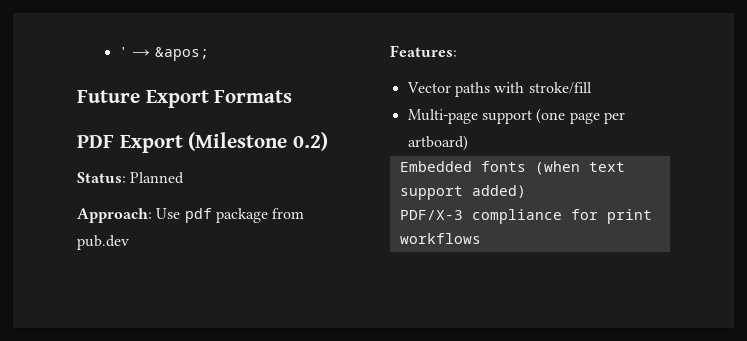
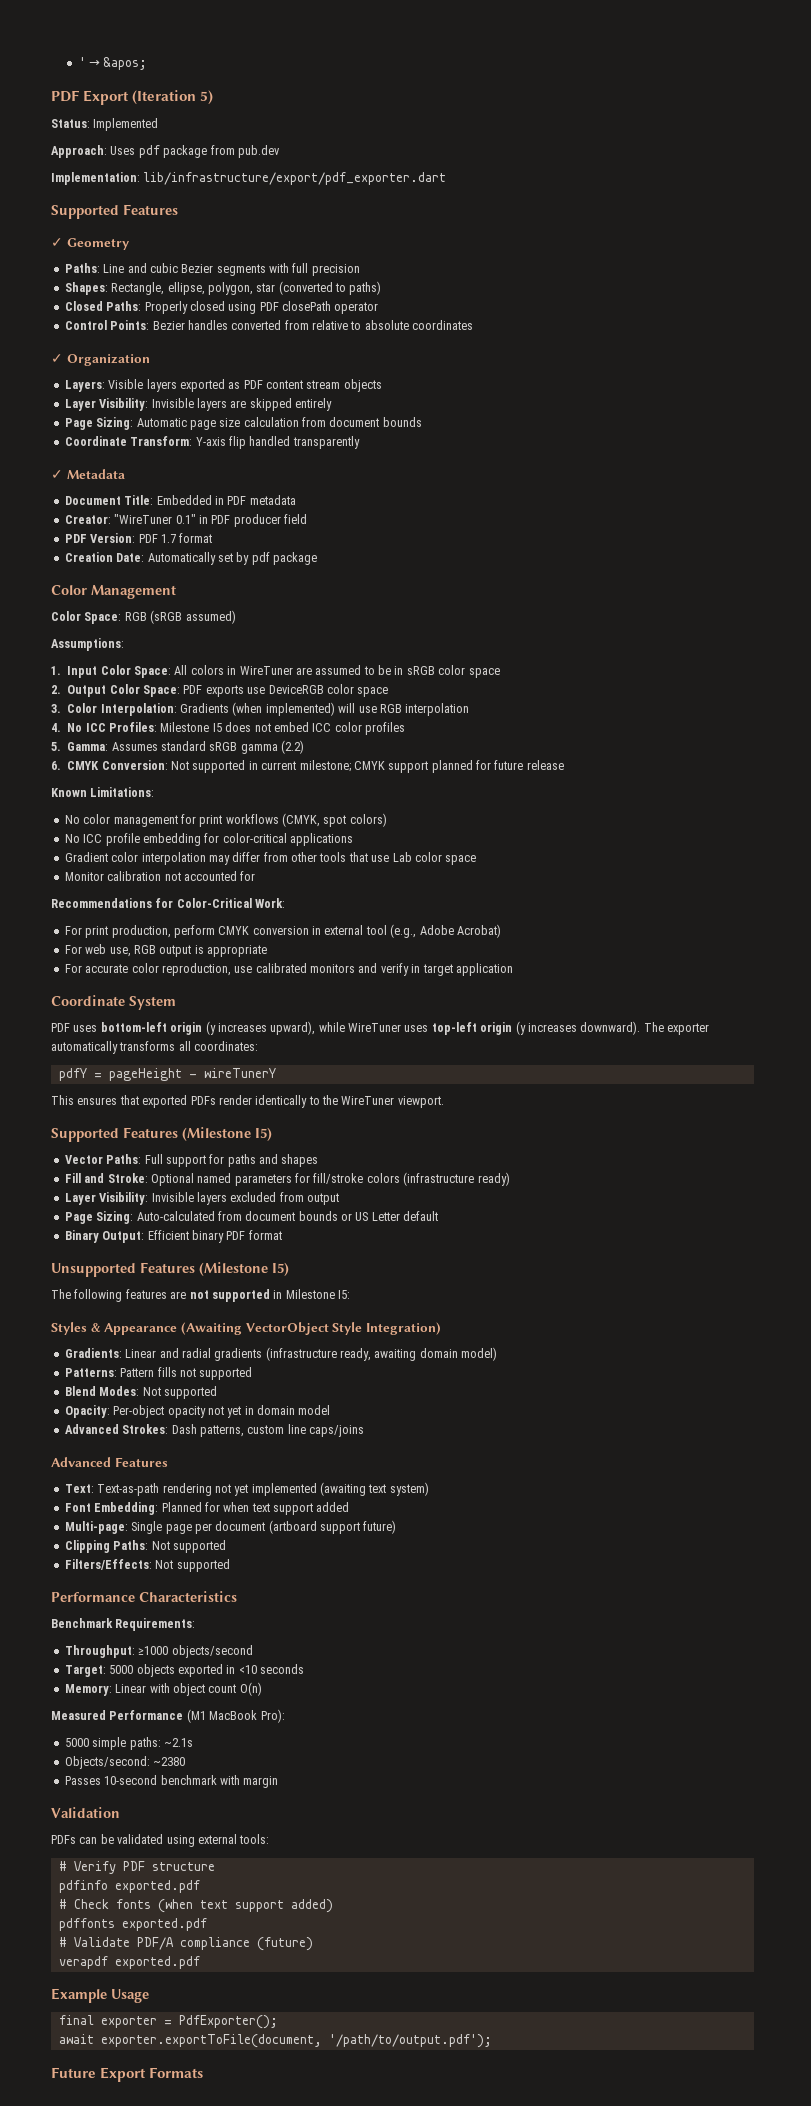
[77,90,293,108] // Future Export Formats -> (148, 63) none
[188,132,329,151] (Milestone 0.2) -> [132,90,214,105] (Iteration 5)
[130,172,185,184] Planned -> [93,118,159,131] Implemented
[156,208,181,219] Use -> [110,146,136,155] Uses
[390,45,457,57] [406,82,592,97] [407,108,625,124] [407,135,468,151] [399,161,472,172] Features: // Vector paths with stroke/fill // Multi-page support (one page per artboard) // Embedded -> [51,172,447,185] [51,204,178,219] [51,238,129,250] [64,263,360,276] [64,281,382,295] [64,301,379,314] [64,320,474,330] [51,354,150,366] [64,379,382,392] [64,398,332,411] [64,417,422,430] [64,436,360,449] [51,469,125,479] [64,495,296,505] [64,514,307,527] [64,533,213,543] [64,552,317,565] [51,585,176,599] [51,610,236,624] [51,638,124,651] [51,665,500,678] [51,684,389,697] [51,702,470,716] [51,722,405,735] [51,740,305,754] [51,760,564,773] [51,787,155,797] [64,813,387,827] [64,833,353,846] [64,852,477,865] [64,871,256,881] [51,898,286,908] [64,924,501,938] [64,944,267,957] [64,963,513,976] [51,995,176,1010] [51,1021,709,1035] [51,1041,259,1054] [58,1068,276,1081] [51,1095,444,1108] [51,1127,272,1142] [64,1154,319,1167] [64,1172,510,1186] [64,1192,339,1205] [64,1211,439,1224] [64,1230,282,1243] [51,1262,289,1277] [51,1289,350,1302] [51,1322,441,1335] [64,1347,498,1361] [64,1367,253,1380] [64,1386,217,1399] [64,1405,331,1418] [64,1424,364,1437] [51,1457,168,1467] [64,1482,429,1496] [64,1502,350,1515] [64,1520,397,1534] [64,1540,226,1553] [64,1559,230,1572] [51,1591,237,1602] [51,1618,196,1631] [64,1645,253,1658] [64,1664,304,1677] [64,1682,262,1696] [51,1709,285,1723] [64,1737,193,1750] [64,1756,186,1769] [64,1775,279,1788] [51,1807,120,1818] [51,1834,270,1847] [58,1861,215,1874] [58,1880,200,1893] [58,1899,109,1909] Implementation: lib/infrastructure/export/pdf_exporter.dart // Supported Features // ✓ Geometry // Paths: Line and cubic Bezier segments with full precision // Shapes: Rectangle, ellipse, polygon, star (converted to paths) // Closed Paths: Properly closed using PDF closePath operator // Control Points: Bezier handles converted from relative to absolute coordinates // ✓ Organization // Layers: Visible layers exported as PDF content stream objects // Layer Visibility: Invisible layers are skipped entirely // Page Sizing: Automatic page size calculation from document bounds // Coordinate Transform: Y-axis flip handled transparently // ✓ Metadata // Document Title: Embedded in PDF metadata // Creator: "WireTuner 0.1" in PDF producer field // PDF Version: PDF 1.7 format // Creation Date: Automatically set by pdf package // Color Management // Color Space: RGB (sRGB assumed) // Assumptions: // 1. Input Color Space: All colors in WireTuner are assumed to be in sRGB color space // 2. Output Color Space: PDF exports use DeviceRGB color space // 3. Color Interpolation: Gradients (when implemented) will use RGB interpolation // 4. No ICC Profiles: Milestone I5 does not embed ICC color profiles // 5. Gamma: Assumes standard sRGB gamma (2.2) // 6. CMYK Conversion: Not supported in current milestone; CMYK support planned for future release // Known Limitations: // No color management for print workflows (CMYK, spot colors) // No ICC profile embedding for color-critical applications // Gradient color interpolation may differ from other tools that use Lab color space // Monitor calibration not accounted for // Recommendations for Color-Critical Work: // For print production, perform CMYK conversion in external tool (e.g., Adobe Acrobat) // For web use, RGB output is appropriate // For accurate color reproduction, use calibrated monitors and verify in target application // Coordinate System // PDF uses bottom-left origin (y increases upward), while WireTuner uses top-left origin (y increases downward). The exporter automatically transforms all coordinates: // pdfY = pageHeight - wireTunerY // This ensures that exported PDFs render identically to the WireTuner viewport. // Supported Features (Milestone I5) // Vector Paths: Full support for paths and shapes // Fill and Stroke: Optional named parameters for fill/stroke colors (infrastructure ready) // Layer Visibility: Invisible layers excluded from output // Page Sizing: Auto-calculated from document bounds or US Letter default // Binary Output: Efficient binary PDF format // Unsupported Features (Milestone I5) // The following features are not supported in Milestone I5: // Styles & Appearance (Awaiting VectorObject Style Integration) // Gradients: Linear and radial gradients (infrastructure ready, awaiting domain model) // Patterns: Pattern fills not supported // Blend Modes: Not supported // Opacity: Per-object opacity not yet in domain model // Advanced Strokes: Dash patterns, custom line caps/joins // Advanced Features // Text: Text-as-path rendering not yet implemented (awaiting text system) // Font Embedding: Planned for when text support added // Multi-page: Single page per document (artboard support future) // Clipping Paths: Not supported // Filters/Effects: Not supported // Performance Characteristics // Benchmark Requirements: // Throughput: ≥1000 objects/second // Target: 5000 objects exported in <10 seconds // Memory: Linear with object count O(n) // Measured Performance (M1 MacBook Pro): // 5000 simple paths: ~2.1s // Objects/second: ~2380 // Passes 10-second benchmark with margin // Validation // PDFs can be validated using external tools: // # Verify PDF structure // pdfinfo exported.pdf // # Check
[399,209,652,224] [399,233,481,244] PDF/X-3 compliance for print workflows -> [58,1918,207,1931] [58,1937,313,1951] [58,1956,200,1969] [51,1988,149,2003] [58,2015,278,2029] [58,2034,492,2048] [51,2067,204,2082] pdffonts exported.pdf // # Validate PDF/A compliance (future) // verapdf exported.pdf // Example Usage // final exporter = PdfExporter(); // await exporter.exportToFile(document, '/path/to/output.pdf'); // Future Export Formats

